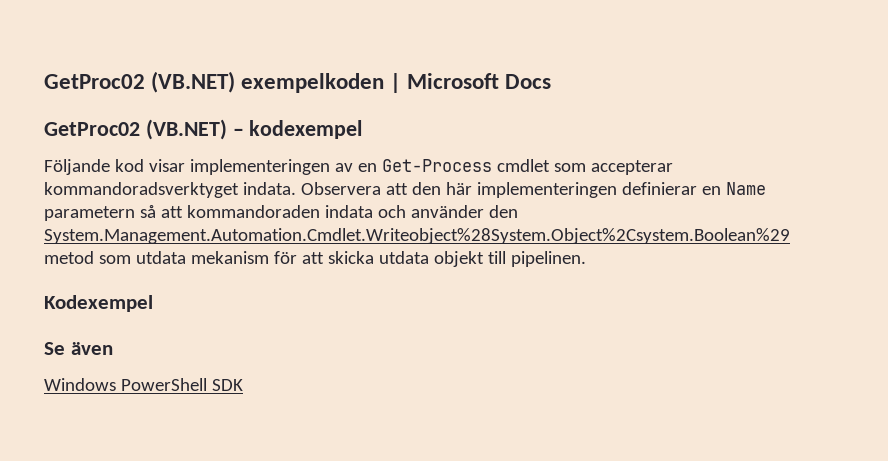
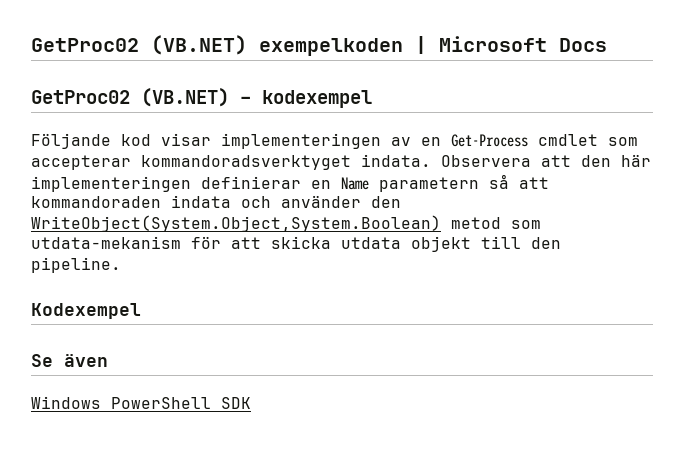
[44,228,790,244] System.Management.Automation.Cmdlet.Writeobject%28System.Object%2Csystem.Boolean%29 -> [31,215,441,232] WriteObject(System.Object,System.Boolean)
[135,251,269,264] utdata mekanism -> [31,236,181,249] utdata-mekanism
[510,251,586,267] pipelinen. -> [531,237,561,249] [31,257,121,273] den pipeline.

